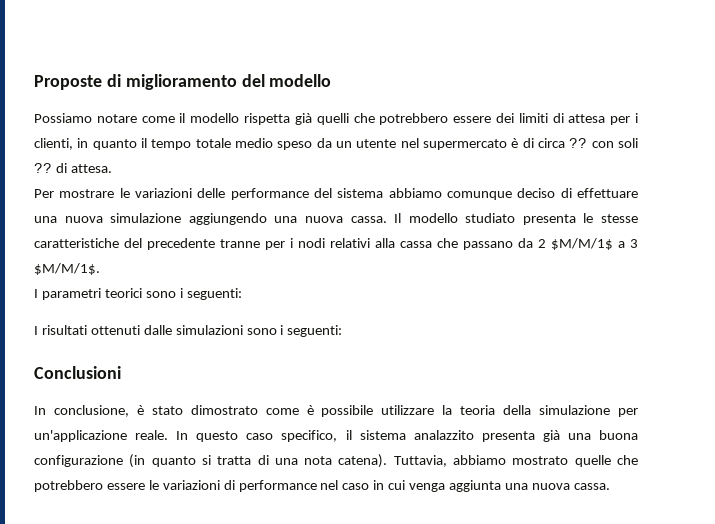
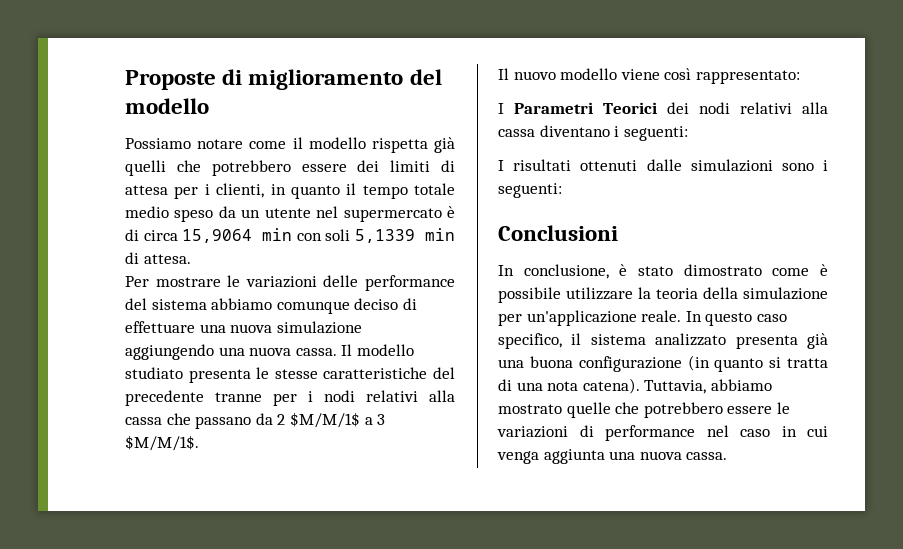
[569,138,638,148] [34,163,52,173] ?? con soli ?? -> [182,228,455,243] 15,9064 min con soli 5,1339 min
[34,288,176,300] I parametri teorici sono -> [498,68,800,84] [498,102,828,114] [498,125,610,137] Il nuovo modello viene così rappresentato: // I Parametri Teorici dei nodi relativi alla cassa diventano
[413,430,474,440] analazzito -> [655,333,727,346] analizzato

